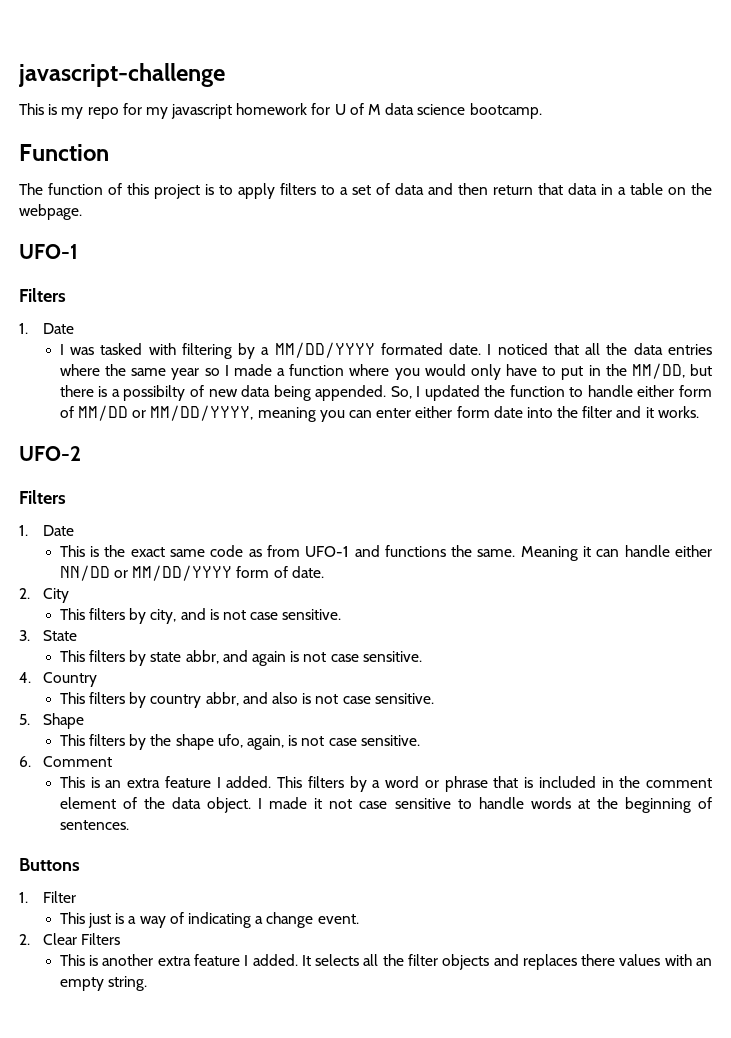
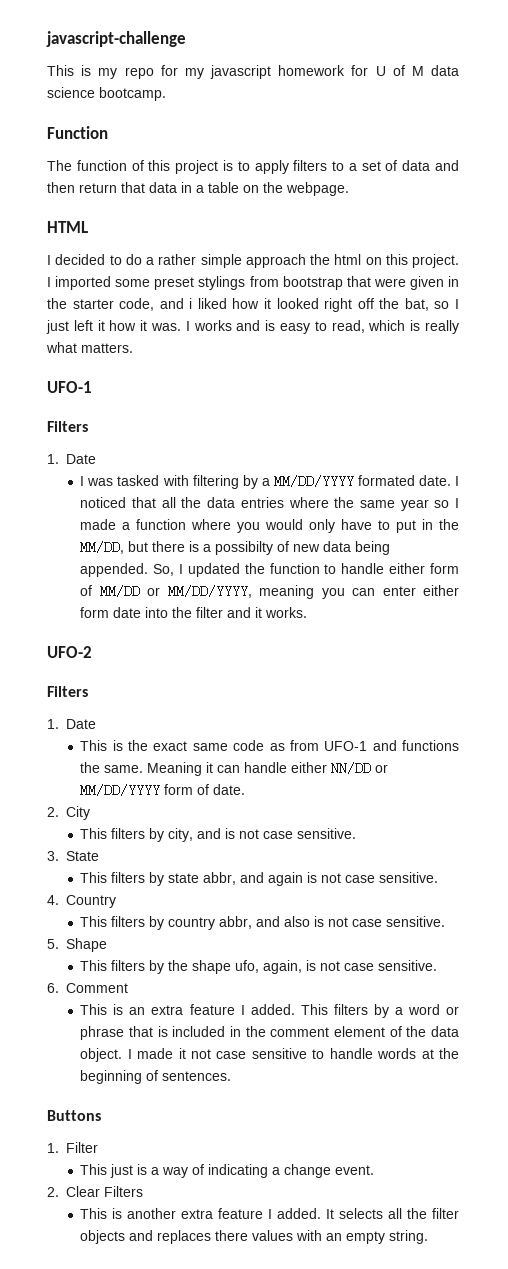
(82, 212) none -> [47,221,88,233] [47,254,459,268] [47,276,460,290] [47,298,459,312] [46,320,460,334] [46,342,133,353] // HTML // I decided to do a rather simple approach the html on this project. I imported some preset stylings from bootstrap that were given in the starter code, and i liked how it looked right off the bat, so I just left it how it was. I works and is easy to read, which is really what matters.

